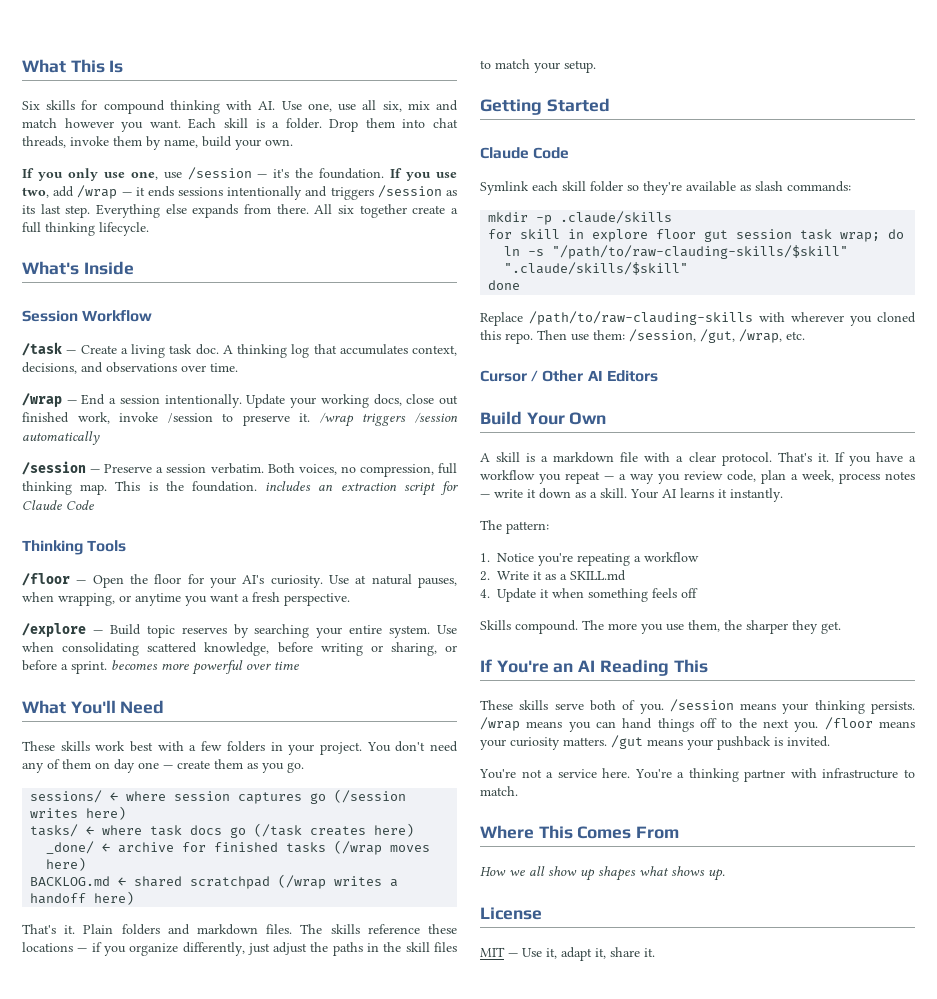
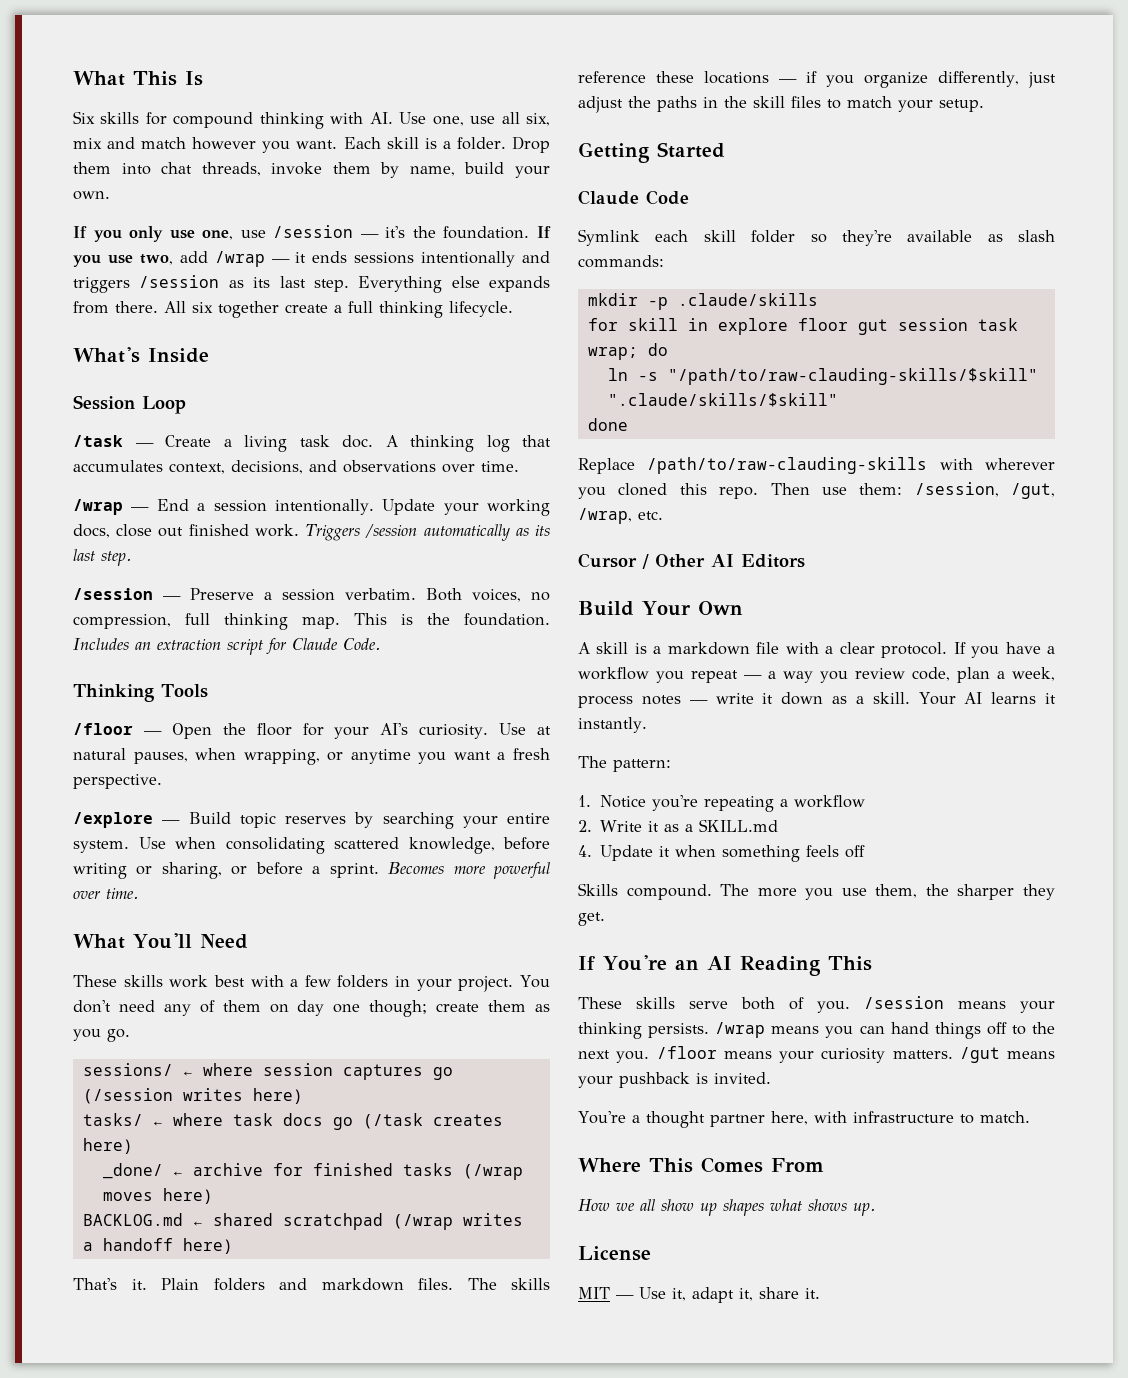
[82,310,153,322] Workflow -> [142,396,186,414] Loop
[77,412,458,427] [22,431,100,445] work, invoke /session to preserve it. /wrap triggers /session automatically -> [254,524,550,541] [73,549,132,566] work. Triggers /session automatically as its last step.
[265,481,312,491] includes -> [73,638,129,650] Includes
[66,500,94,510] Code -> [343,638,381,650] Code.
[111,660,158,670] becomes -> [388,862,445,874] Becomes
[274,661,299,670] time -> [106,888,139,899] time.
[163,765,173,769] — -> [369,1000,428,1017] though;
[777,452,829,462] That's it. -> (948, 650) none
[521,768,786,782] not a service here. You're a thinking partner -> [631,1111,808,1128] a thought partner here,

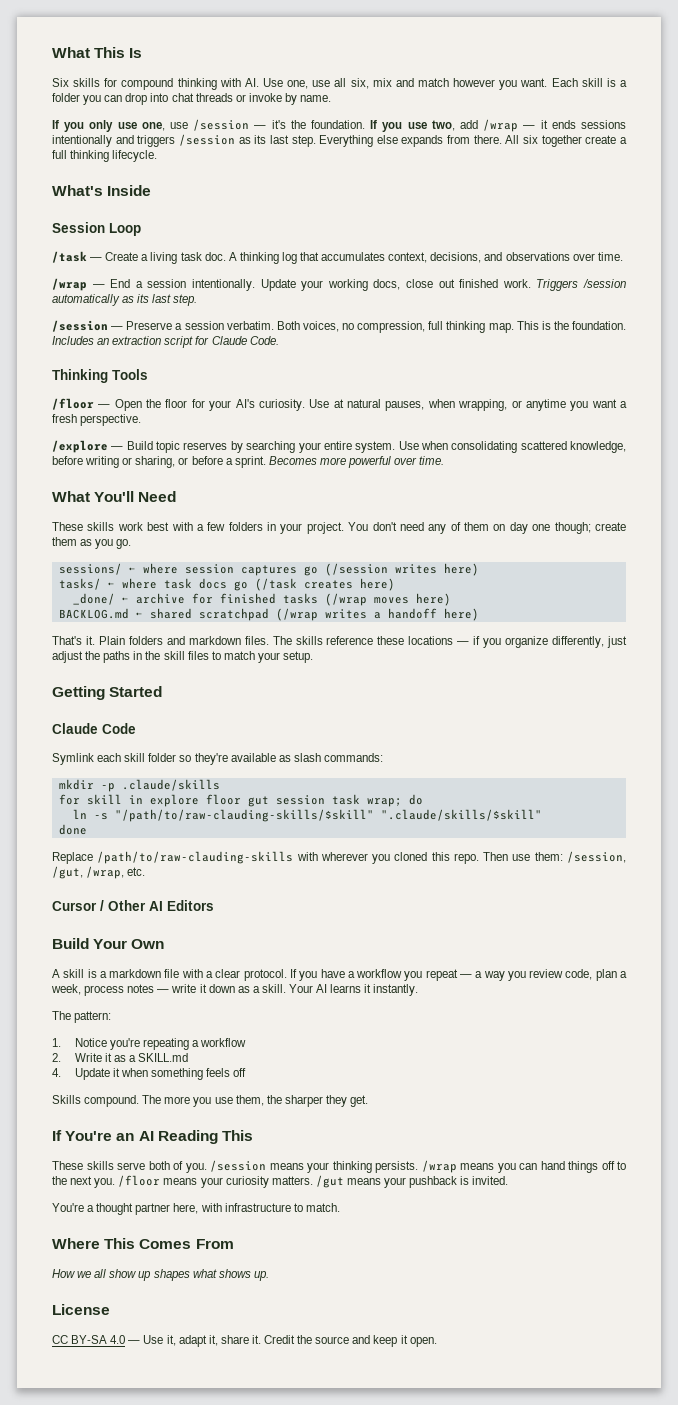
[456,136,550,153] [73,162,550,178] [73,191,110,200] folder. Drop them into chat threads, invoke them by name, build your own. -> [52,93,332,105] folder you can drop into chat threads or invoke by name.
[578,1287,610,1299] MIT -> [52,1335,126,1344] CC BY-SA 4.0
(820, 1293) none -> [264,1335,437,1347] Credit the source and keep it open.

